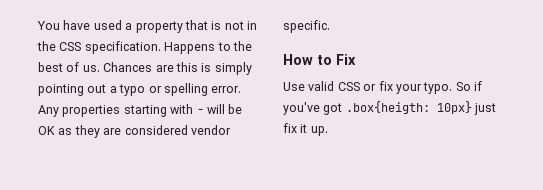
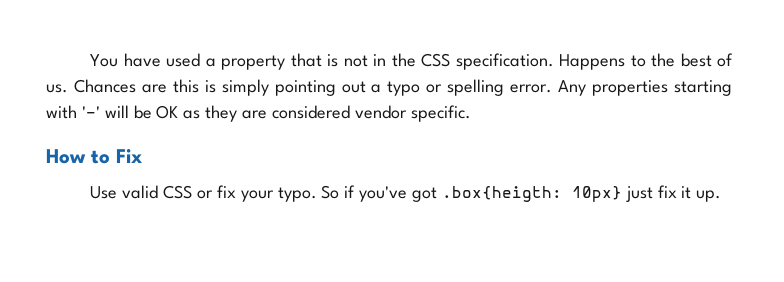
[196,109,204,114] - -> [81,106,100,118] '-'

